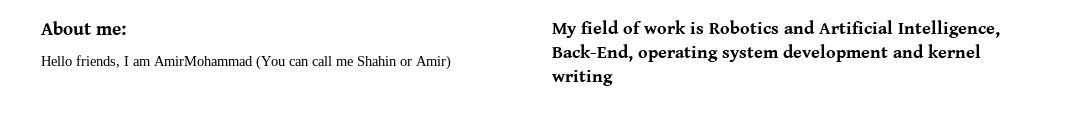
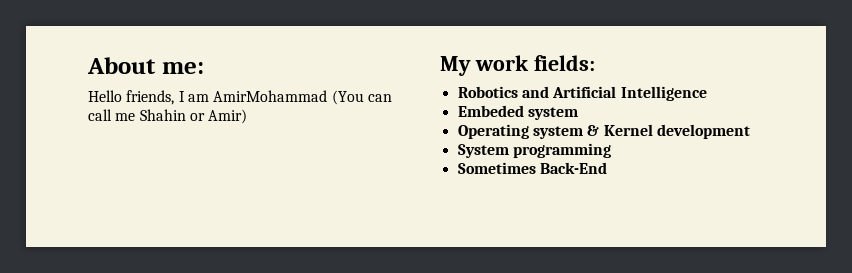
[581,20,1000,38] [552,44,981,62] [552,70,613,86] field of work is Robotics and Artificial Intelligence, Back-End, operating system development and kernel writing -> [474,55,595,71] [457,86,707,101] [457,105,578,120] [457,124,750,139] [457,143,611,158] [457,162,607,174] work fields: // Robotics and Artificial Intelligence // Embeded system // Operating system & Kernel development // System programming // Sometimes Back-End

